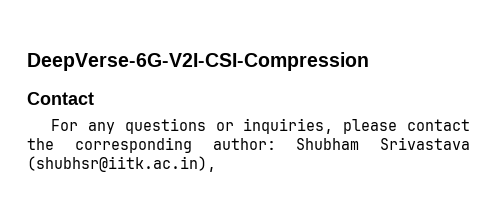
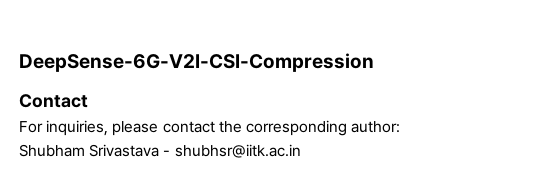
[27,52,369,71] DeepVerse-6G-V2I-CSI-Compression -> [19,53,374,72] DeepSense-6G-V2I-CSI-Compression
[88,118,234,134] any questions or -> (43, 127) none
(276, 144) none -> (401, 127) //
[27,156,216,172] (shubhsr@iitk.ac.in), -> [163,144,301,158] - shubhsr@iitk.ac.in

